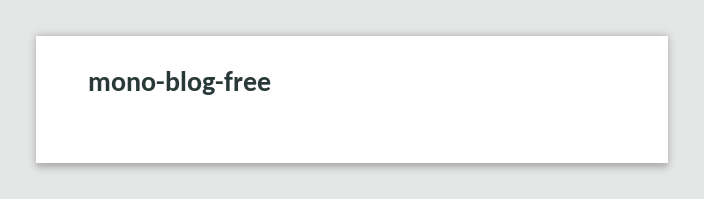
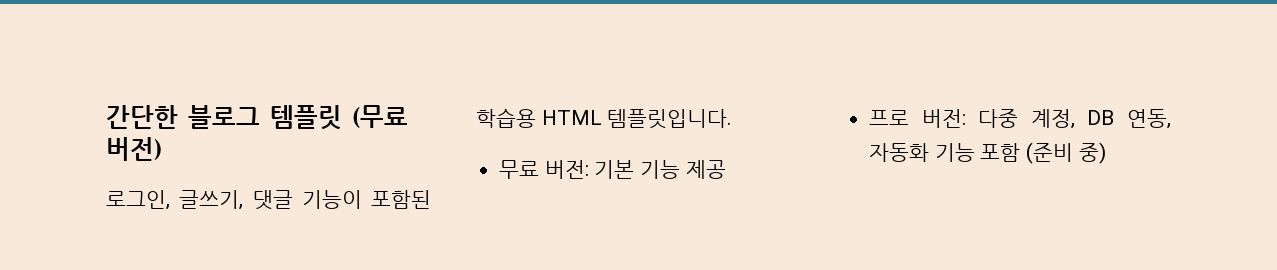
[88,71,271,95] mono-blog-free -> [106,105,408,130] [106,137,162,161] [106,190,431,210] [476,108,733,129] [499,160,726,179] [869,109,1171,129] [869,142,1106,164] 간단한 블로그 템플릿 (무료 버전) // 로그인, 글쓰기, 댓글 기능이 포함된 학습용 HTML 템플릿입니다. // 무료 버전: 기본 기능 제공 // 프로 버전: 다중 계정, DB 연동, 자동화 기능 포함 (준비 중)

